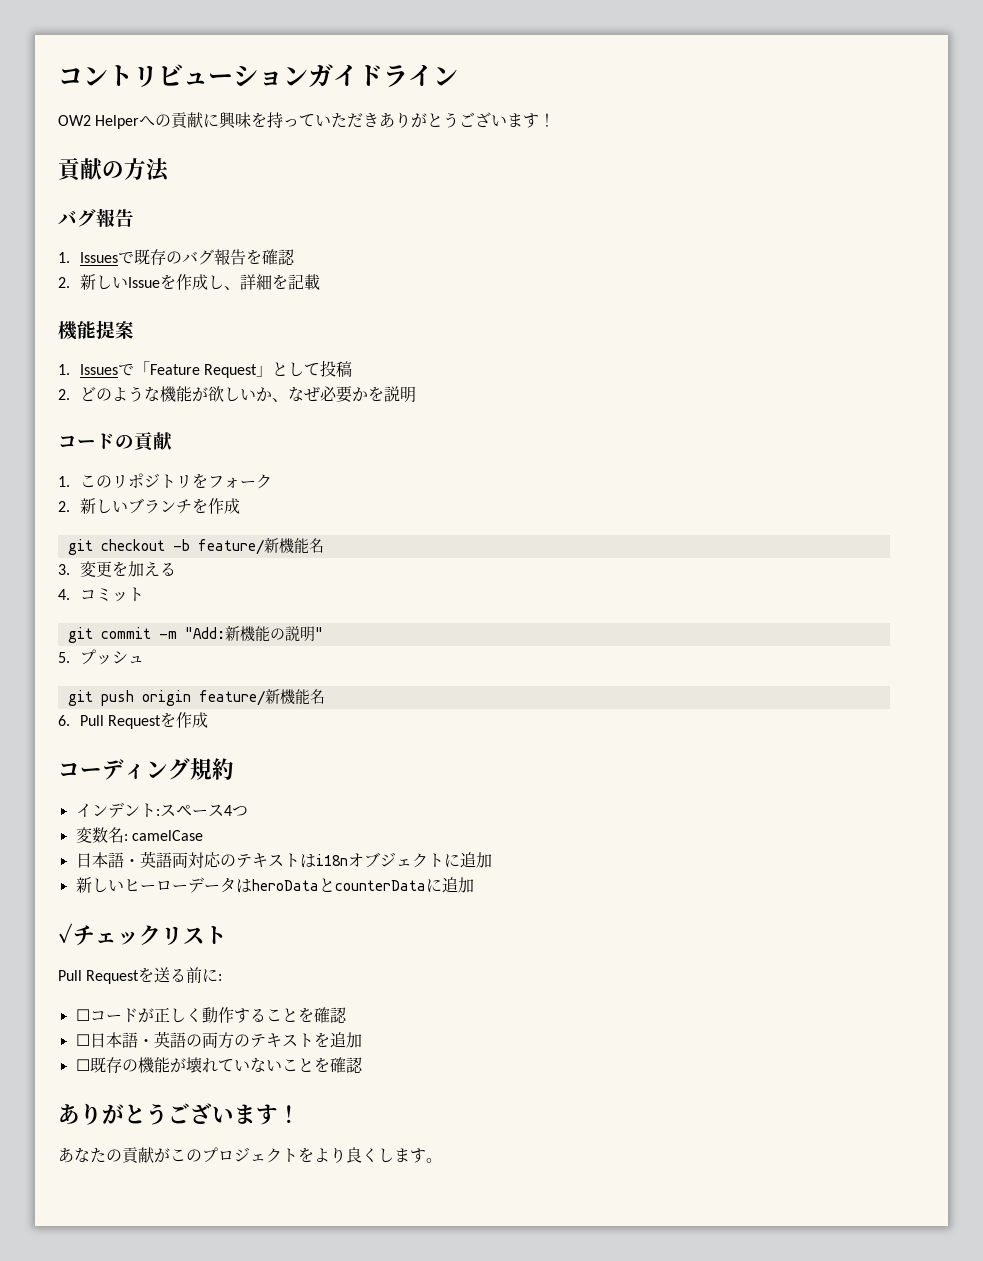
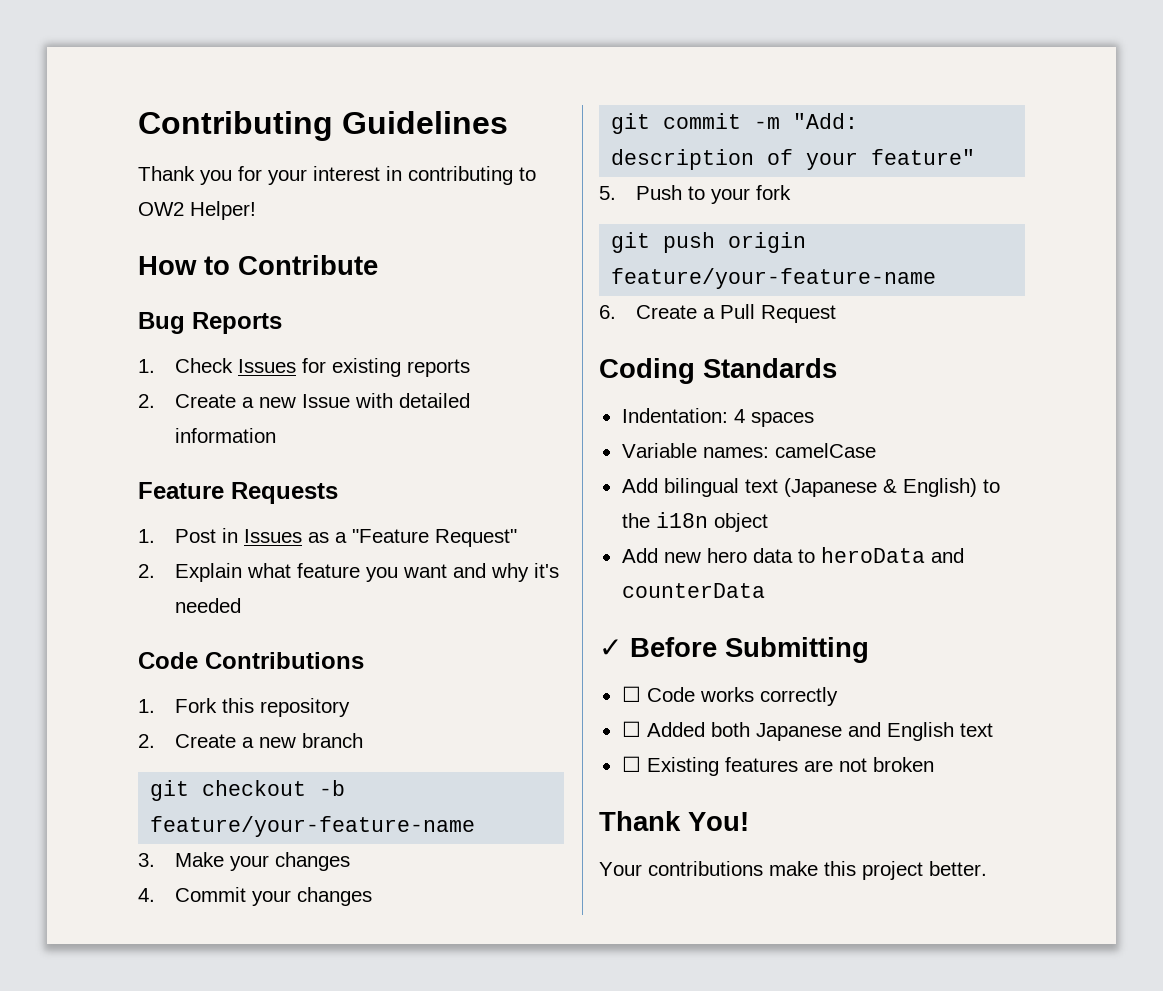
[58,64,458,88] [58,112,556,129] [58,158,170,182] [58,208,134,227] [58,249,295,265] [58,274,320,290] [58,320,134,340] [58,360,353,378] [58,386,416,403] [58,432,173,452] [58,473,272,489] [58,498,240,514] [67,537,324,555] [58,561,176,577] [58,587,144,602] [67,625,323,643] [58,649,144,665] コントリビューションガイドライン // OW2 Helperへの貢献に興味を持っていただきありがとうございます！ // 貢献の方法 // バグ報告 // 1. Issuesで既存のバグ報告を確認 // 2.新しいIssueを作成し、詳細を記載 // 機能提案 // 1. Issuesで「Feature Request」として投稿 // 2.どのような機能が欲しいか、なぜ必要かを説明 // コードの貢献 // 1.このリポジトリをフォーク // 2.新しいブランチを作成 // git checkout -b feature/新機能名 // 3.変更を加える // 4.コミット // git commit -m "Add:新機能の説明" // 5.プッシュ -> [138,111,508,141] [138,166,536,185] [138,201,256,220] [138,255,378,275] [138,312,282,334] [138,358,471,377] [138,393,471,408] [175,428,277,443] [138,482,338,504] [138,528,518,547] [138,563,560,582] [175,598,242,613] [138,652,364,669] [138,698,351,717] [138,733,364,748] [150,780,346,801] [150,816,476,837] [138,852,351,871] [138,887,373,906] [611,113,859,134] [611,149,976,170] [599,185,792,204] Contributing Guidelines // Thank you for your interest in contributing to OW2 Helper! // How to Contribute // Bug Reports // 1. Check Issues for existing reports // 2. Create a new Issue with detailed information // Feature Requests // 1. Post in Issues as a "Feature Request" // 2. Explain what feature you want and why it's needed // Code Contributions // 1. Fork this repository // 2. Create a new branch // git checkout -b feature/your-feature-name // 3. Make your changes // 4. Commit your changes // git commit -m "Add: description of your feature" // 5. Push to your fork
[198,688,325,706] feature/新機能名 -> [611,268,937,289] feature/your-feature-name
[79,712,209,729] [58,758,234,780] [75,802,248,818] [75,827,203,843] [75,851,492,869] [75,877,335,893] Pull Requestを作成 // コーディング規約 // インデント:スペース4つ // 変数名: camelCase // 日本語・英語両対応のテキストはi18nオブジェクトに追加 // 新しいヒーローデータはheroDataと -> [636,304,837,323] [599,358,837,384] [621,408,814,427] [621,443,876,458] [621,478,1000,497] [621,512,768,532] [621,547,964,563] Create a Pull Request // Coding Standards // Indentation: 4 spaces // Variable names: camelCase // Add bilingual text (Japanese & English) to the i18n object // Add new hero data to heroData and
[425,877,474,893] に追加 -> (765, 590) none
[73,925,227,946] [58,967,223,984] [75,1007,347,1023] [75,1031,362,1049] [75,1057,363,1073] [58,1103,300,1125] [58,1147,442,1164] チェックリスト // Pull Requestを送る前に: // ☐コードが正しく動作することを確認 // ☐日本語・英語の両方のテキストを追加 // ☐既存の機能が壊れていないことを確認 // ありがとうございます！ // あなたの貢献がこのプロジェクトをより良くします。 -> [630,637,869,663] [621,686,838,706] [621,721,993,741] [621,756,934,776] [599,811,749,831] [599,861,987,880] Before Submitting // ☐ Code works correctly // ☐ Added both Japanese and English text // ☐ Existing features are not broken // Thank You! // Your contributions make this project better.

